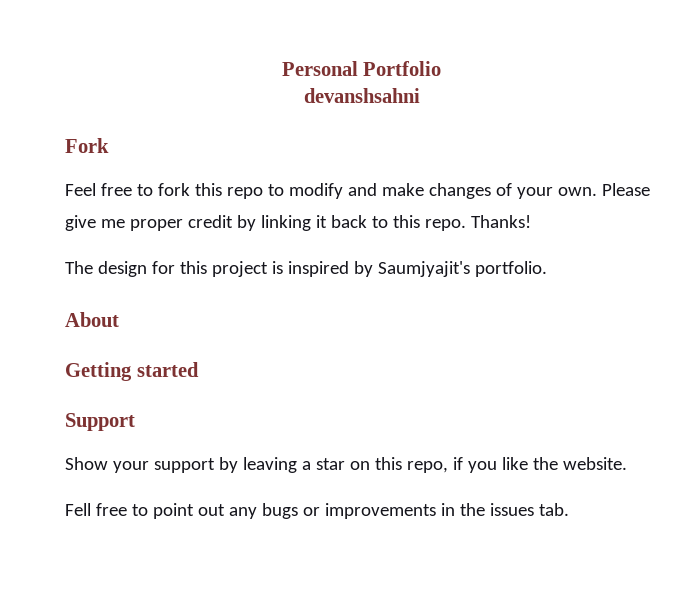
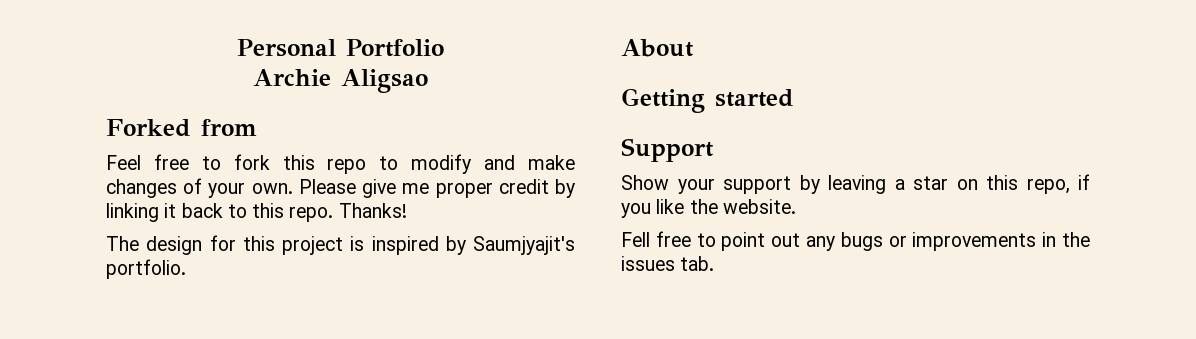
[303,88,420,103] [65,138,109,153] devanshsahni // Fork -> [253,69,428,93] [106,119,257,137] Archie Aligsao // Forked from

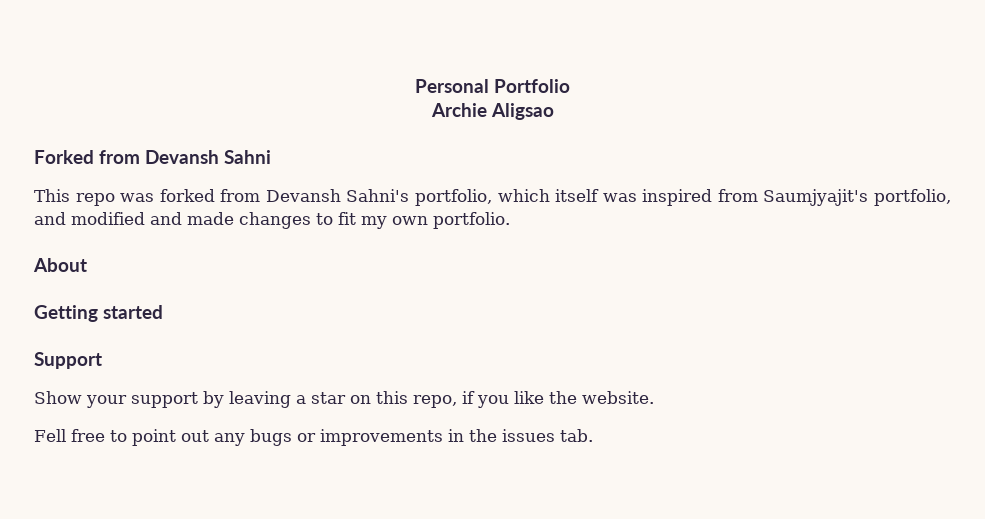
[106,154,576,174] [106,178,575,198] [106,203,407,222] [106,235,575,255] // Feel free to fork this repo to modify and make changes of your own. Please give me proper credit by linking it back to this repo. Thanks! // The design for this project is inspired by Saumjyajit's -> [145,150,271,164] [34,189,951,206] [34,212,428,229] Devansh Sahni // This repo was forked from Devansh Sahni's portfolio, which itself was inspired from Saumjyajit's portfolio, and modified and made changes to fit my own

